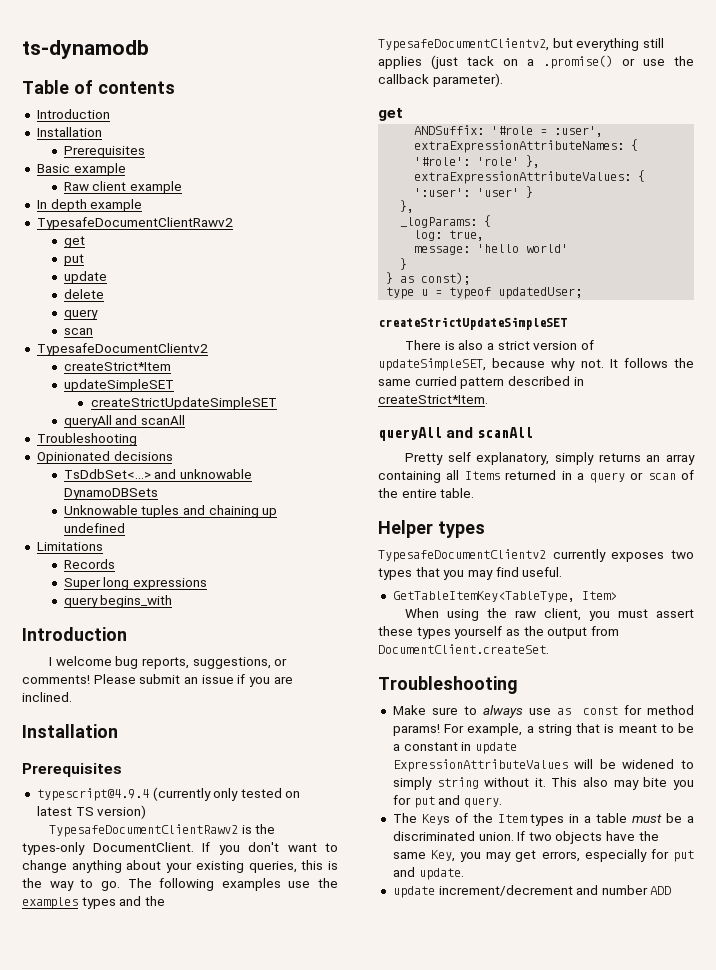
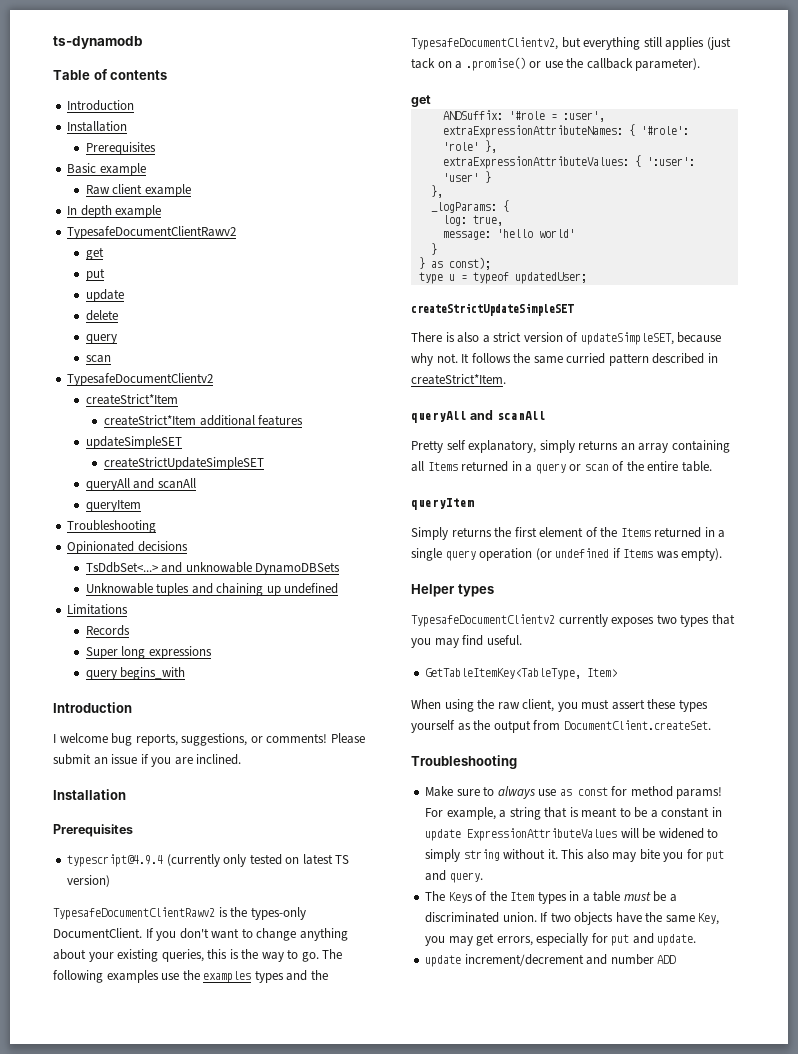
(171, 366) none -> [104,415,304,426] // createStrict*Item additional features
(186, 420) none -> [85,499,141,512] // queryItem
(475, 493) none -> [411,498,474,510] [411,527,726,540] [411,548,723,561] // queryItem // Simply returns the first element of the Items returned in a single query operation (or undefined if Items was empty).

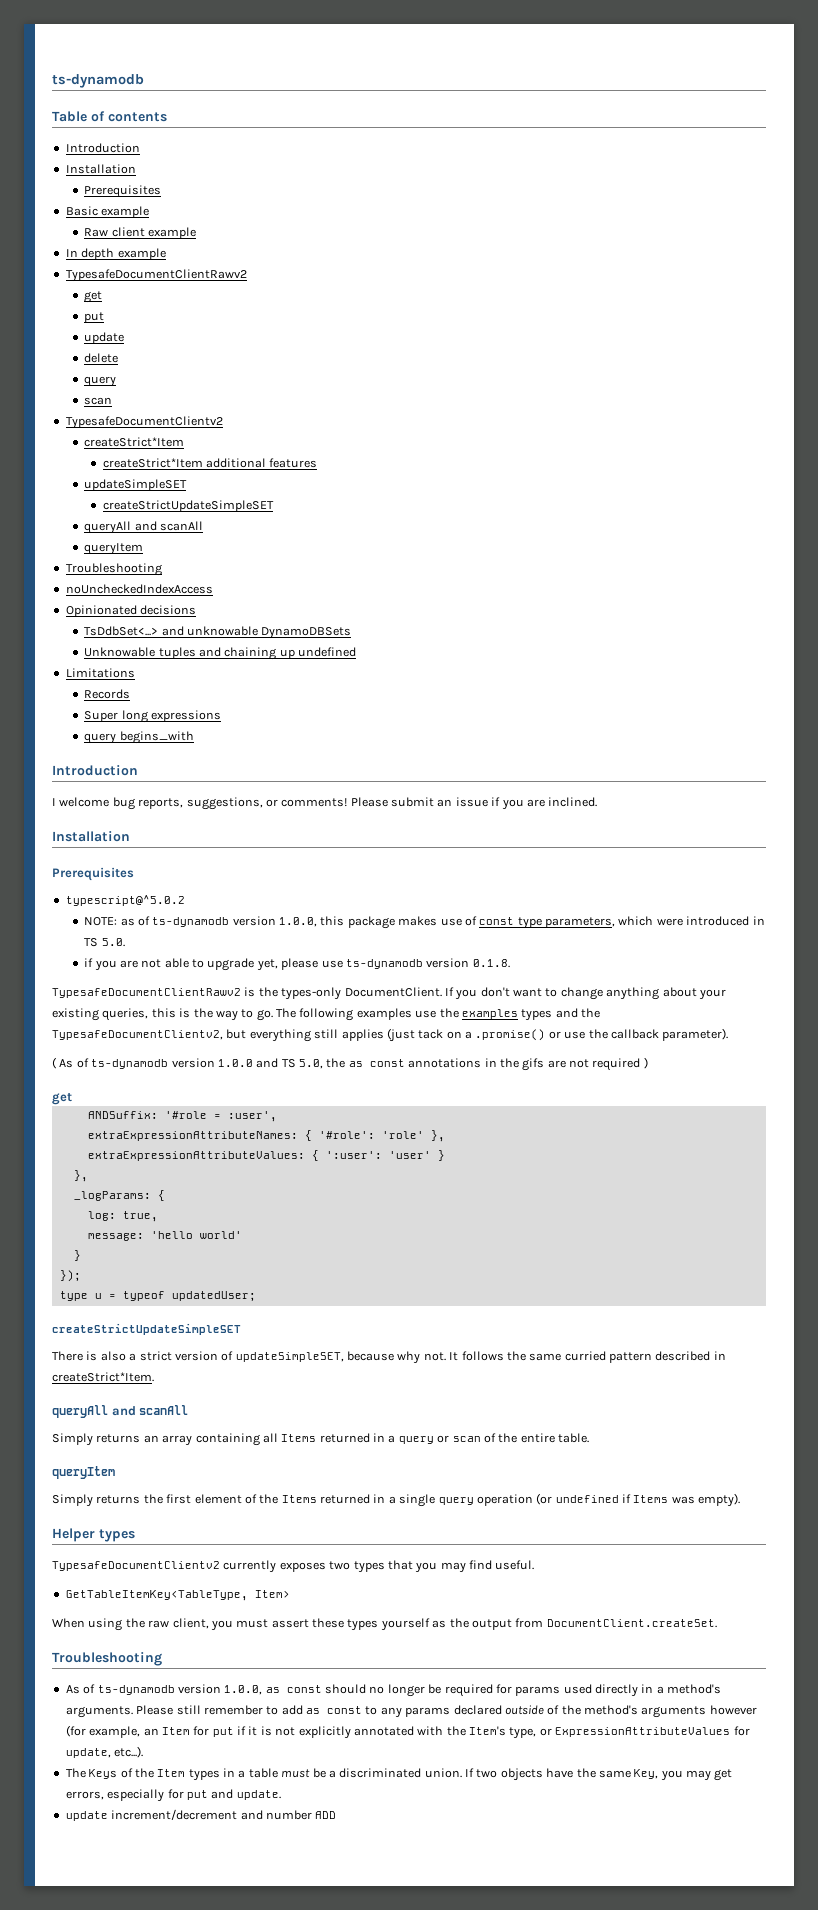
(157, 526) none -> [65,584,213,594] // noUncheckedIndexAccess
[67,854,350,867] [67,875,111,887] typescript@4.9.4 (currently only tested on latest TS version) -> [65,895,185,906] [84,916,765,929] [84,938,125,947] [84,958,510,971] typescript@^5.0.2 // NOTE: as of ts-dynamodb version 1.0.0, this package makes use of const type parameters, which were introduced in TS 5.0. // if you are not able to upgrade yet, please use ts-dynamodb version 0.1.8.
(701, 64) none -> [52,1057,648,1071] // ( As of ts-dynamodb version 1.0.0 and TS 5.0, the as const annotations in the gifs are not required )
[418,257,491,270] } as const); -> [59,1270,81,1282] });
[411,440,575,453] Pretty self explanatory, simply -> [52,1433,93,1446] Simply
[425,786,723,799] [425,807,722,820] [425,828,719,841] [425,849,725,862] [425,870,483,883] Make sure to always use as const for method params! For example, a string that is meant to be a constant in update ExpressionAttributeValues will be widened to simply string without it. This also may bite you for put and query. -> [65,1684,722,1697] [65,1705,757,1718] [65,1725,750,1739] [65,1746,144,1758] As of ts-dynamodb version 1.0.0, as const should no longer be required for params used directly in a method's arguments. Please still remember to add as const to any params declared outside of the method's arguments however (for example, an Item for put if it is not explicitly annotated with the Item's type, or ExpressionAttributeValues for update, etc...).

